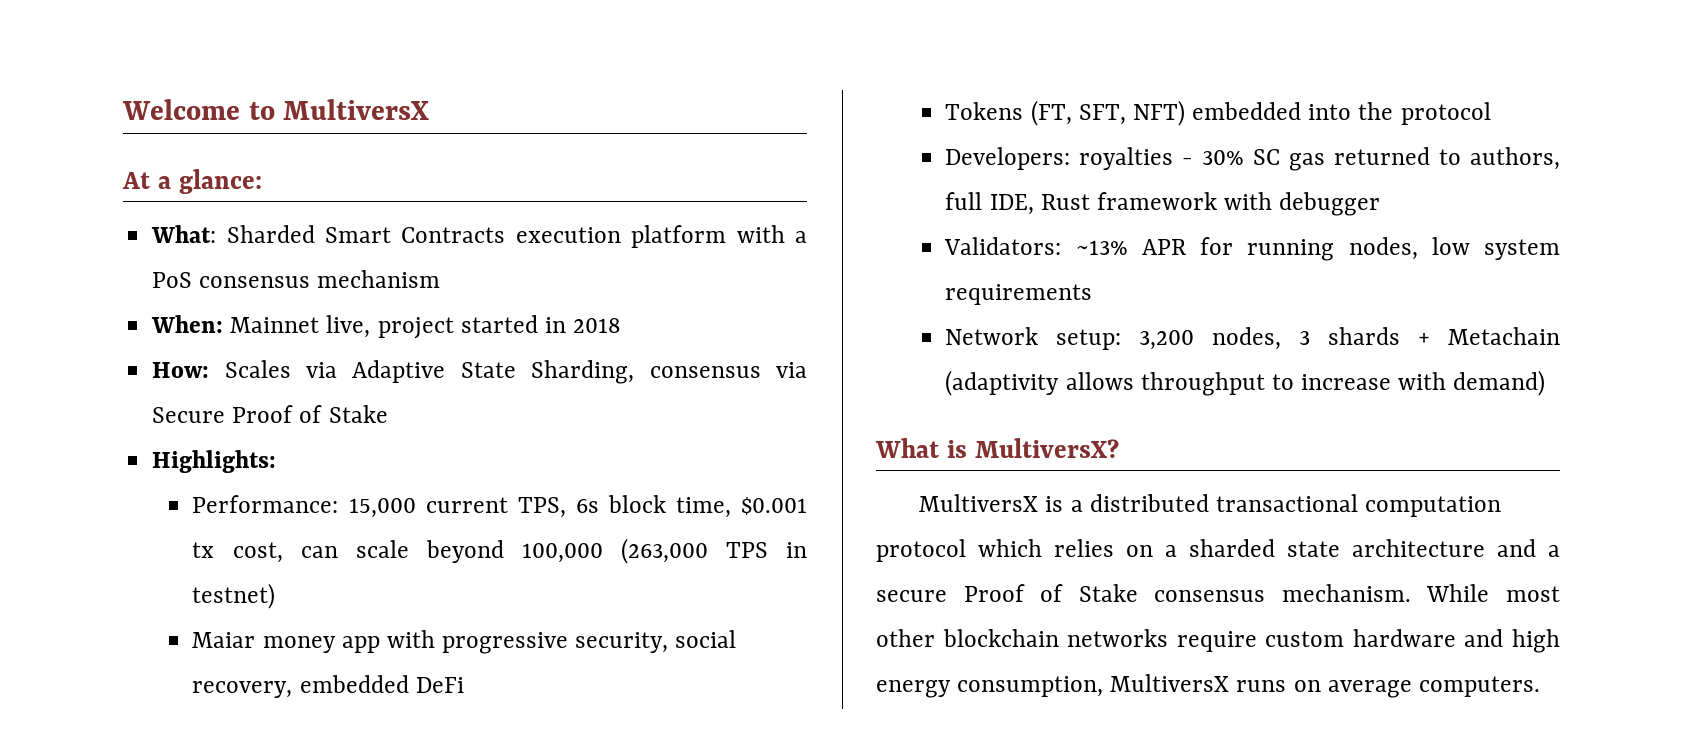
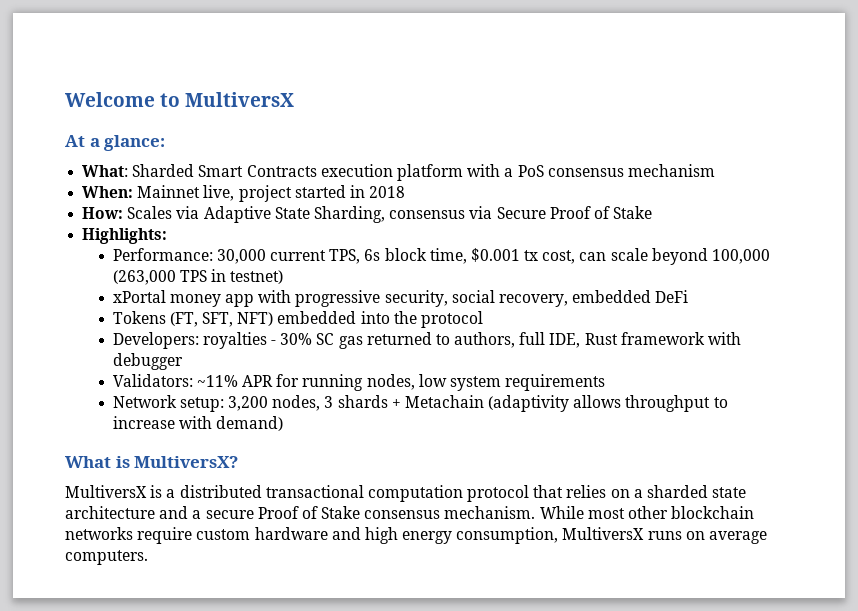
[348,498,416,518] 15,000 -> [216,249,266,264] 30,000
[192,632,256,648] Maiar -> [112,290,166,303] xPortal
[1075,240,1128,255] ~13% -> [196,375,238,387] ~11%
[978,539,1042,557] which -> [533,485,564,498] that

